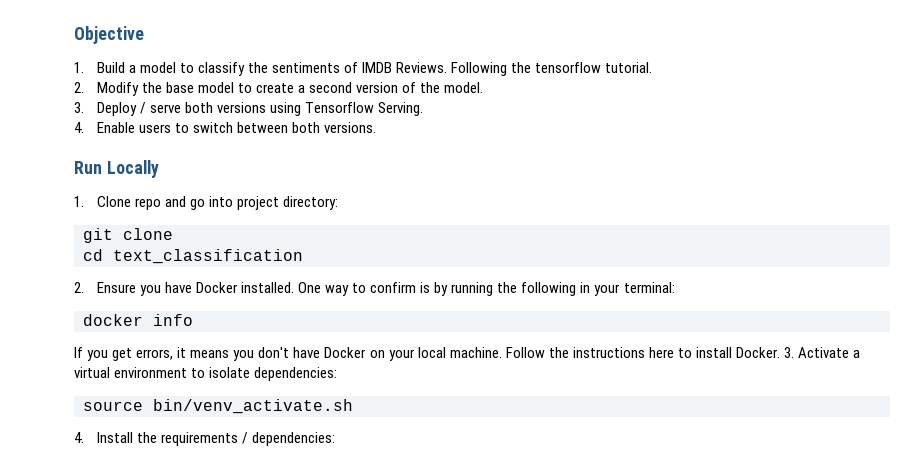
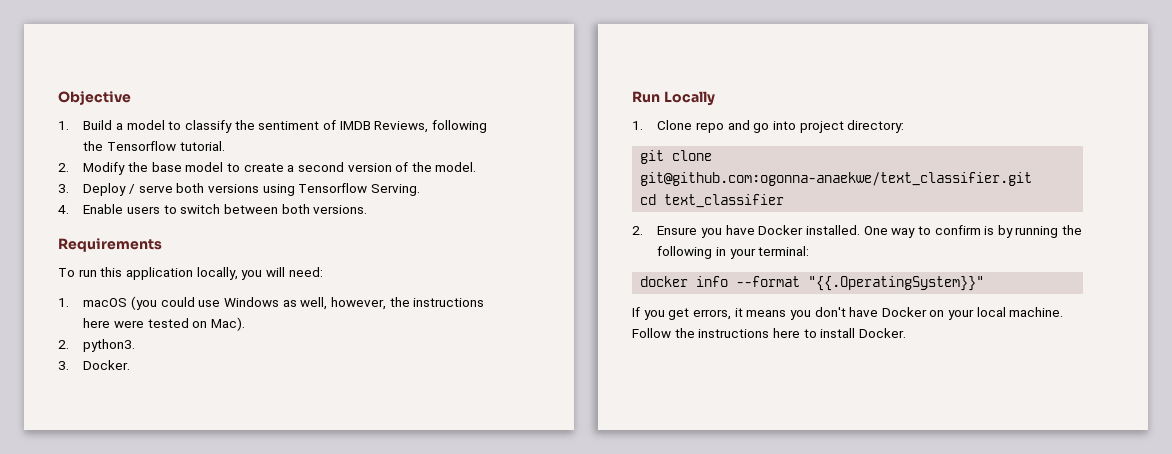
[272,62,341,73] sentiments -> [258,121,320,130] sentiment
[396,62,602,76] Reviews. Following the tensorflow -> [374,120,487,133] [83,141,177,151] Reviews, following the Tensorflow
(377, 127) none -> [58,238,162,252] [58,267,323,280] [58,296,485,310] [83,317,245,331] [58,339,136,352] [58,360,131,370] // Requirements // To run this application locally, you will need: // 1. macOS (you could use Windows as well, however, the instructions here were tested on Mac). // 2. python3. // 3. Docker.
(173, 234) none -> [640,172,1033,186] git@github.com:ogonna-anaekwe/text_classifier.git
[113,249,303,264] text_classification -> [664,194,785,208] text_classifier
(193, 320) none -> [736,276,985,291] --format "{{.OperatingSystem}}"
[784,347,861,358] [74,367,338,381] [83,399,353,414] [74,432,335,446] 3. Activate a virtual environment to isolate dependencies: // source bin/venv_activate.sh // 4. Install the requirements / dependencies: -> (906, 333) none

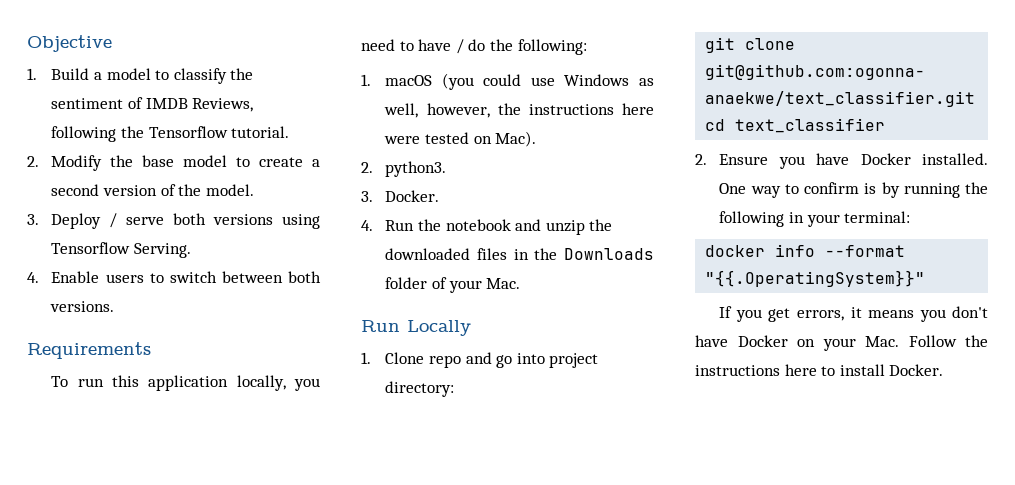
[265,267,323,277] will need: -> [361,39,587,55] need to have / do the following:
(131, 365) none -> [361,219,613,235] [385,248,654,260] [385,277,521,293] // 4. Run the notebook and unzip the downloaded files in the Downloads folder of your Mac.
[976,307,1064,317] local machine. -> [865,336,899,347] Mac.

